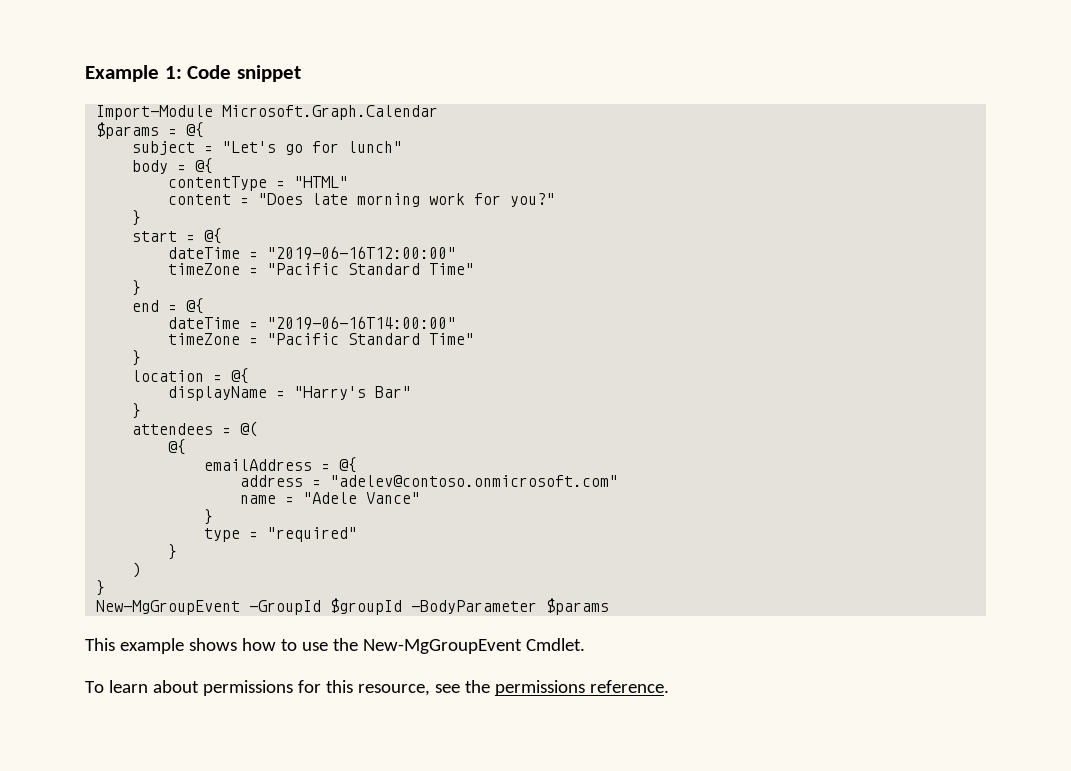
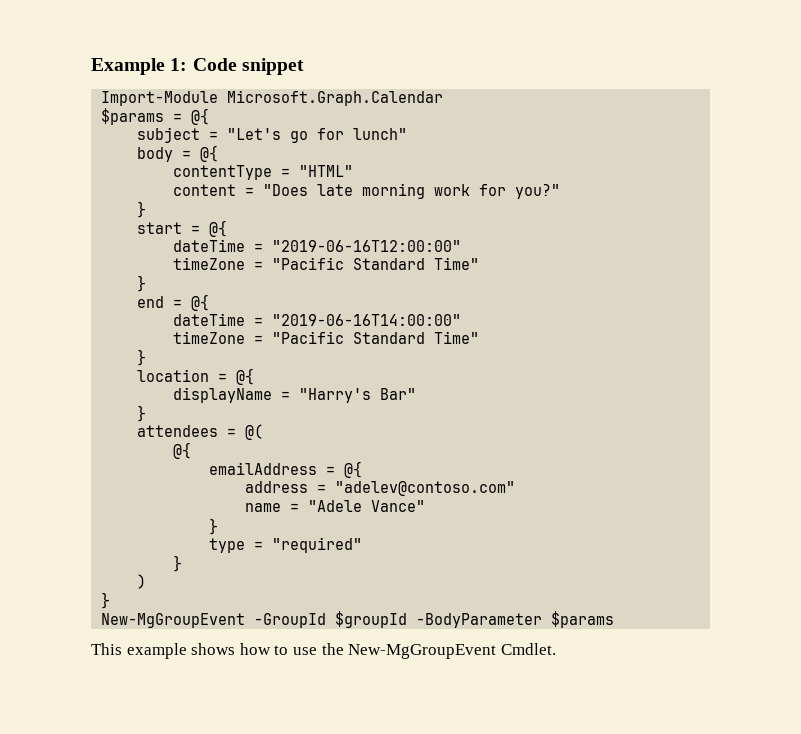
[330,475,619,487] "adelev@contoso.onmicrosoft.com" -> [335,481,516,496] "adelev@contoso.com"
[85,680,669,696] // To learn about permissions for this resource, see the permissions reference. -> (556, 649) none

